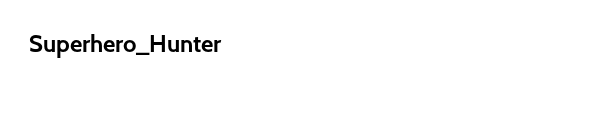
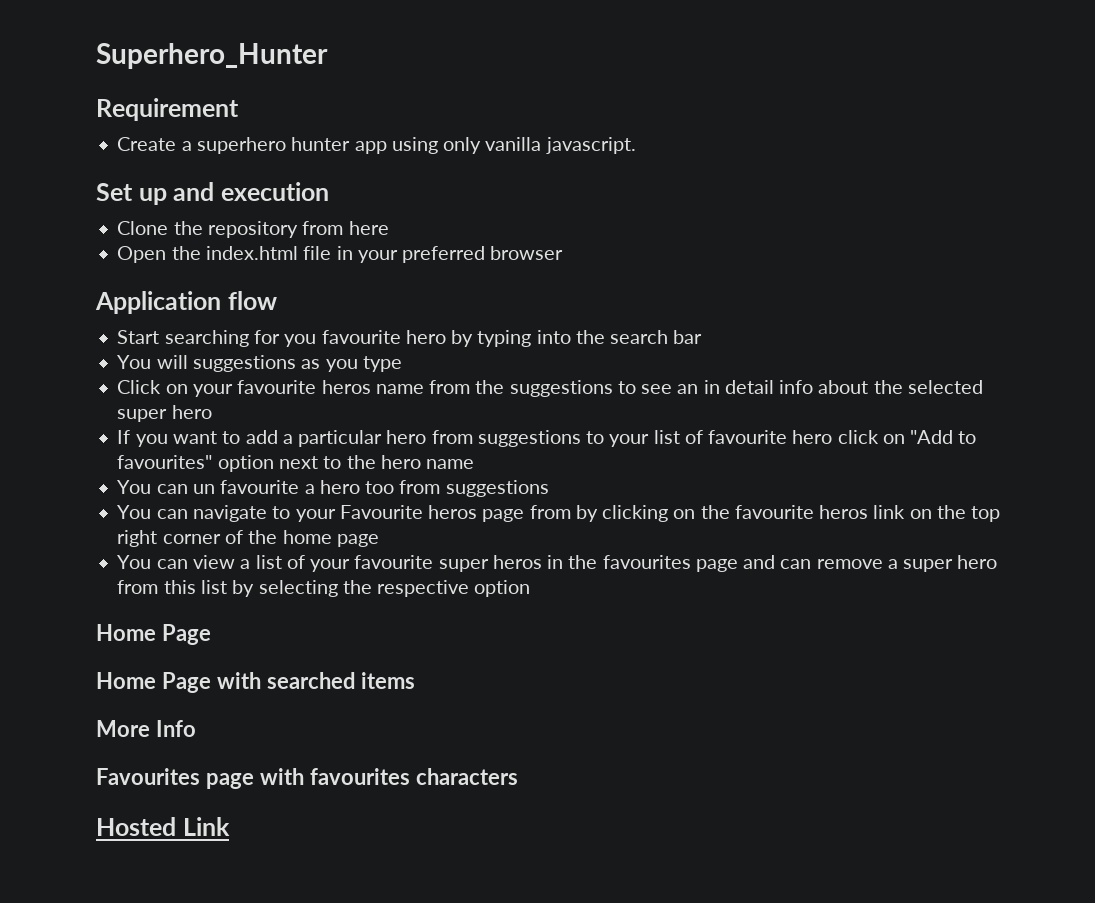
(222, 46) none -> [96,98,239,121] [117,137,636,154] [96,182,329,205] [117,221,389,238] [117,246,564,263] [95,291,277,314] [117,330,703,347] [117,355,402,372] [117,380,983,397] [117,405,212,422] [117,430,977,447] [117,455,475,472] [117,480,549,497] [117,505,1001,522] [117,530,379,547] [117,555,998,572] [117,580,531,597] [96,624,211,645] [96,672,415,693] [96,720,196,737] [96,768,518,789] [96,817,230,836] // Requirement // Create a superhero hunter app using only vanilla javascript. // Set up and execution // Clone the repository from here // Open the index.html file in your preferred browser // Application flow // Start searching for you favourite hero by typing into the search bar // You will suggestions as you type // Click on your favourite heros name from the suggestions to see an in detail info about the selected super hero // If you want to add a particular hero from suggestions to your list of favourite hero click on "Add to favourites" option next to the hero name // You can un favourite a hero too from suggestions // You can navigate to your Favourite heros page from by clicking on the favourite heros link on the top right corner of the home page // You can view a list of your favourite super heros in the favourites page and can remove a super hero from this list by selecting the respective option // Home Page // Home Page with searched items // More Info // Favourites page with favourites characters // Hosted Link

